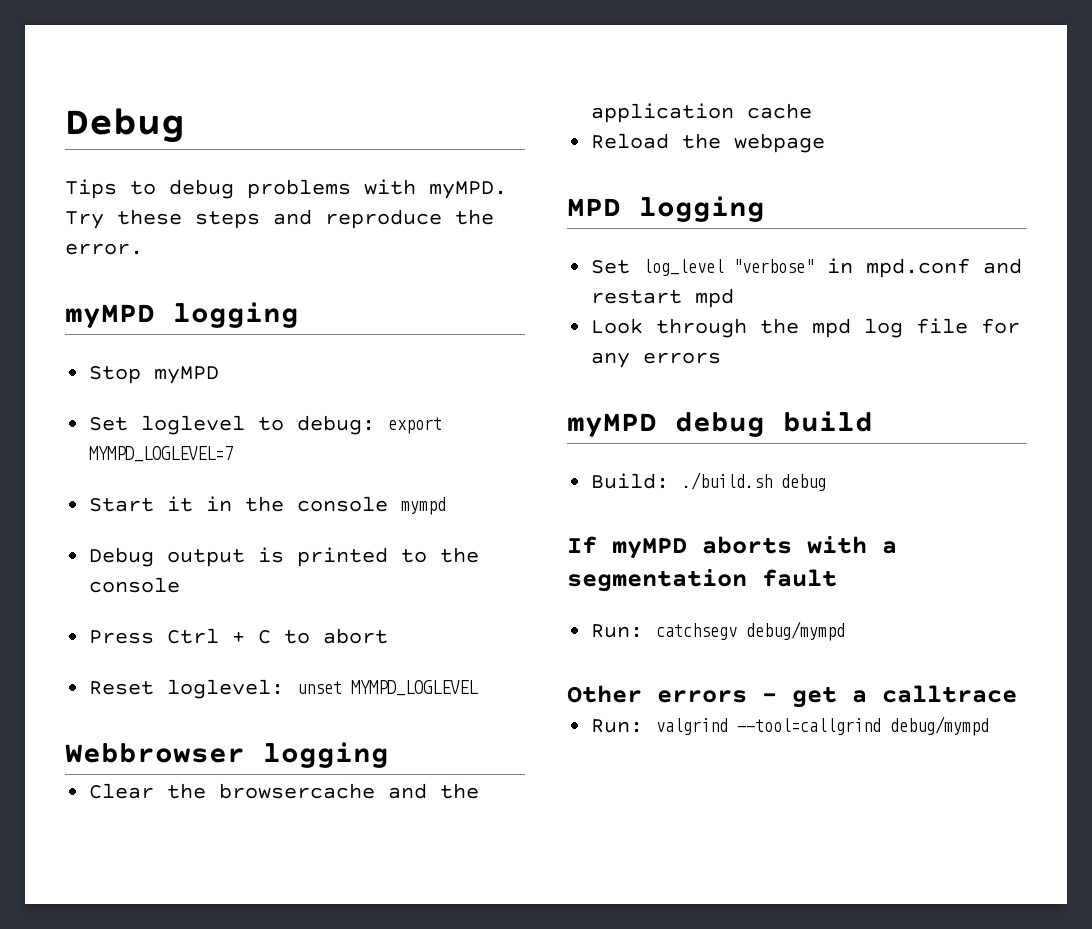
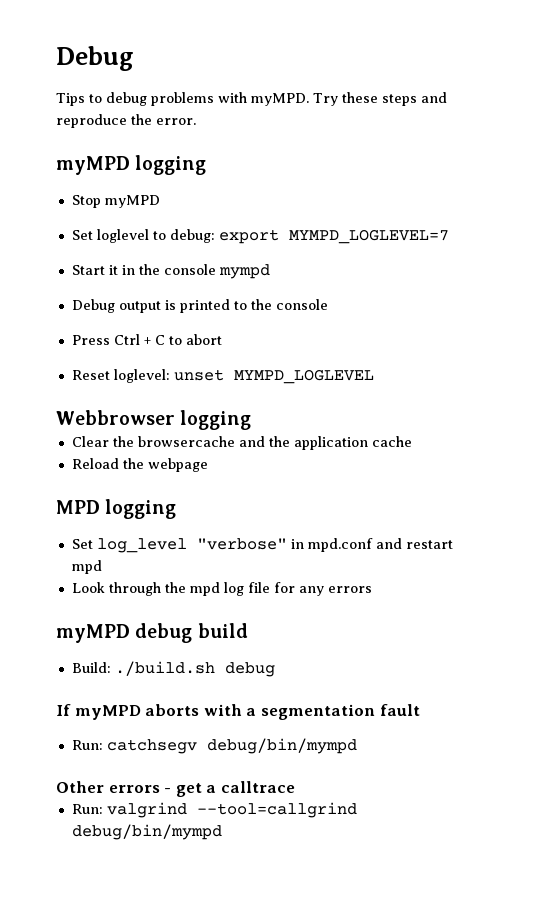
[746,621,846,641] debug/mympd -> [206,738,357,754] debug/bin/mympd
[890,716,990,736] debug/mympd -> [71,824,222,840] debug/bin/mympd

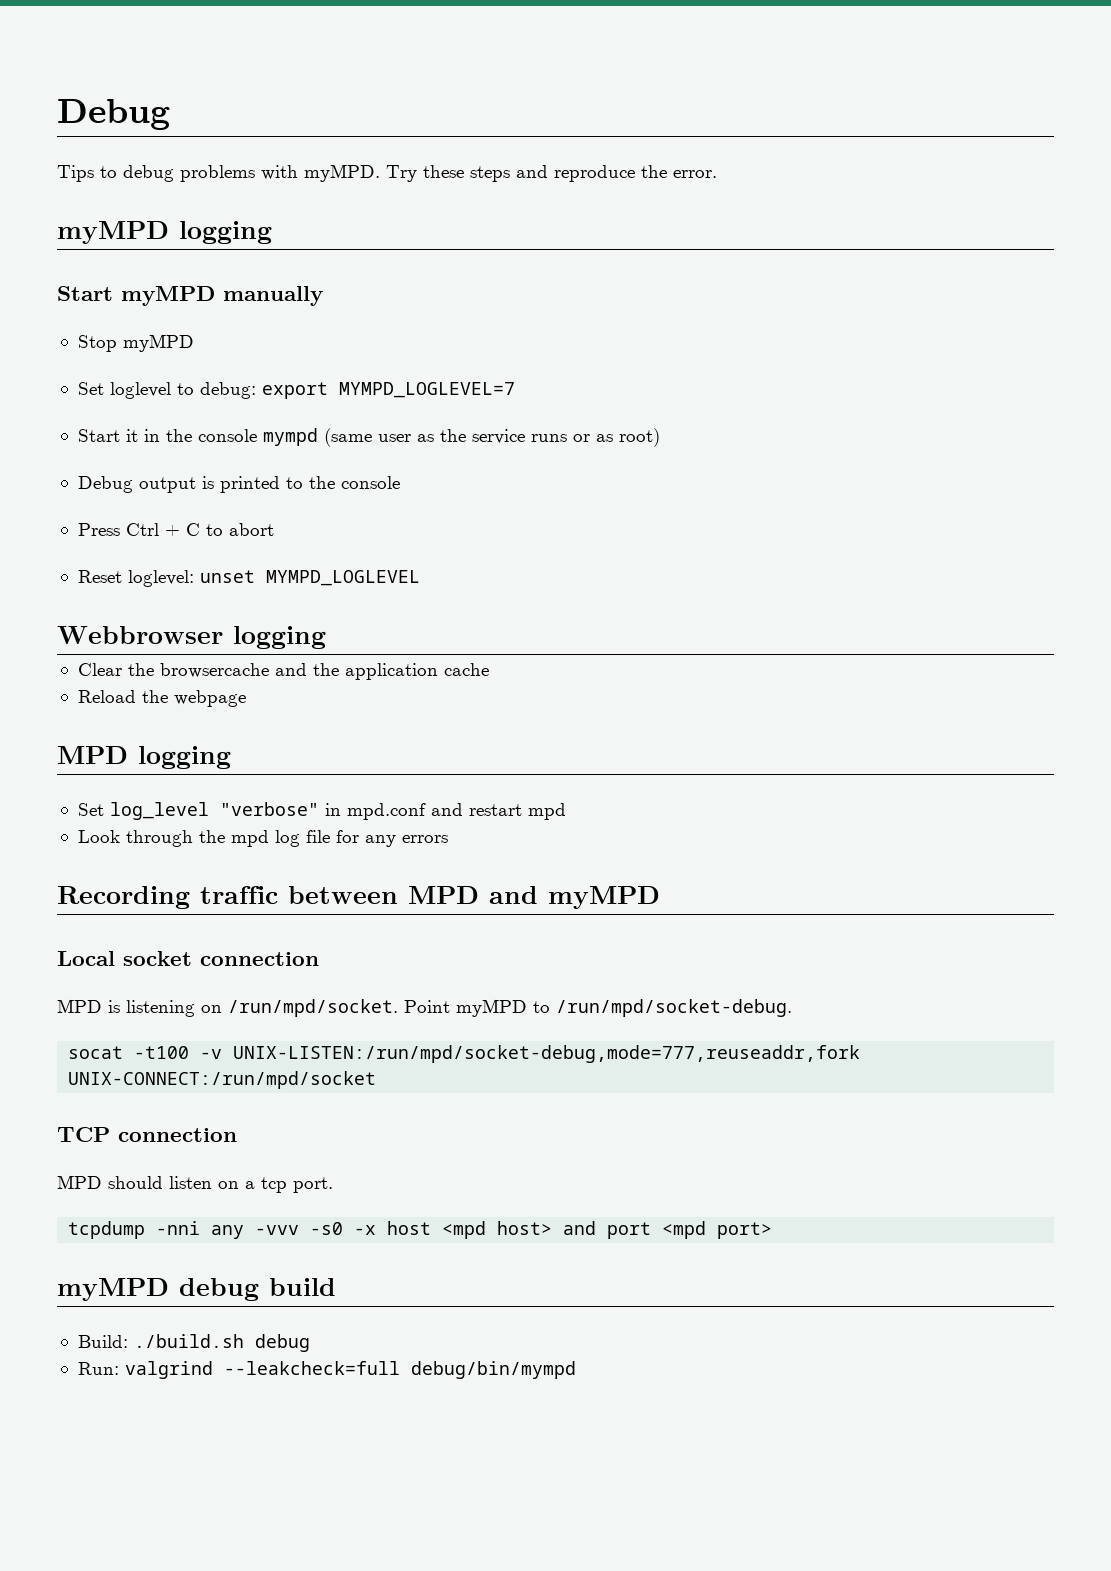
(207, 165) none -> [57,286,323,306] // Start myMPD manually
(270, 271) none -> [323,428,660,447] (same user as the service runs or as root)
(372, 589) none -> [57,886,660,909] [57,951,319,966] [57,999,792,1017] [68,1045,861,1063] [68,1071,377,1089] [57,1127,237,1142] [57,1175,333,1193] [68,1221,773,1239] // Recording traffic between MPD and myMPD // Local socket connection // MPD is listening on /run/mpd/socket. Point myMPD to /run/mpd/socket-debug. // socat -t100 -v UNIX-LISTEN:/run/mpd/socket-debug,mode=777,reuseaddr,fork UNIX-CONNECT:/run/mpd/socket // TCP connection // MPD should listen on a tcp port. // tcpdump -nni any -vvv -s0 -x host <mpd host> and port <mpd port>
[56,704,420,720] [71,738,357,754] [56,781,295,797] // If myMPD aborts with a segmentation fault // Run: catchsegv debug/bin/mympd // Other errors - get a calltrace -> (310, 1343) none
[196,802,357,818] --tool=callgrind -> [223,1361,400,1375] --leakcheck=full

